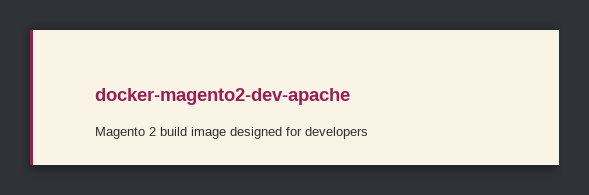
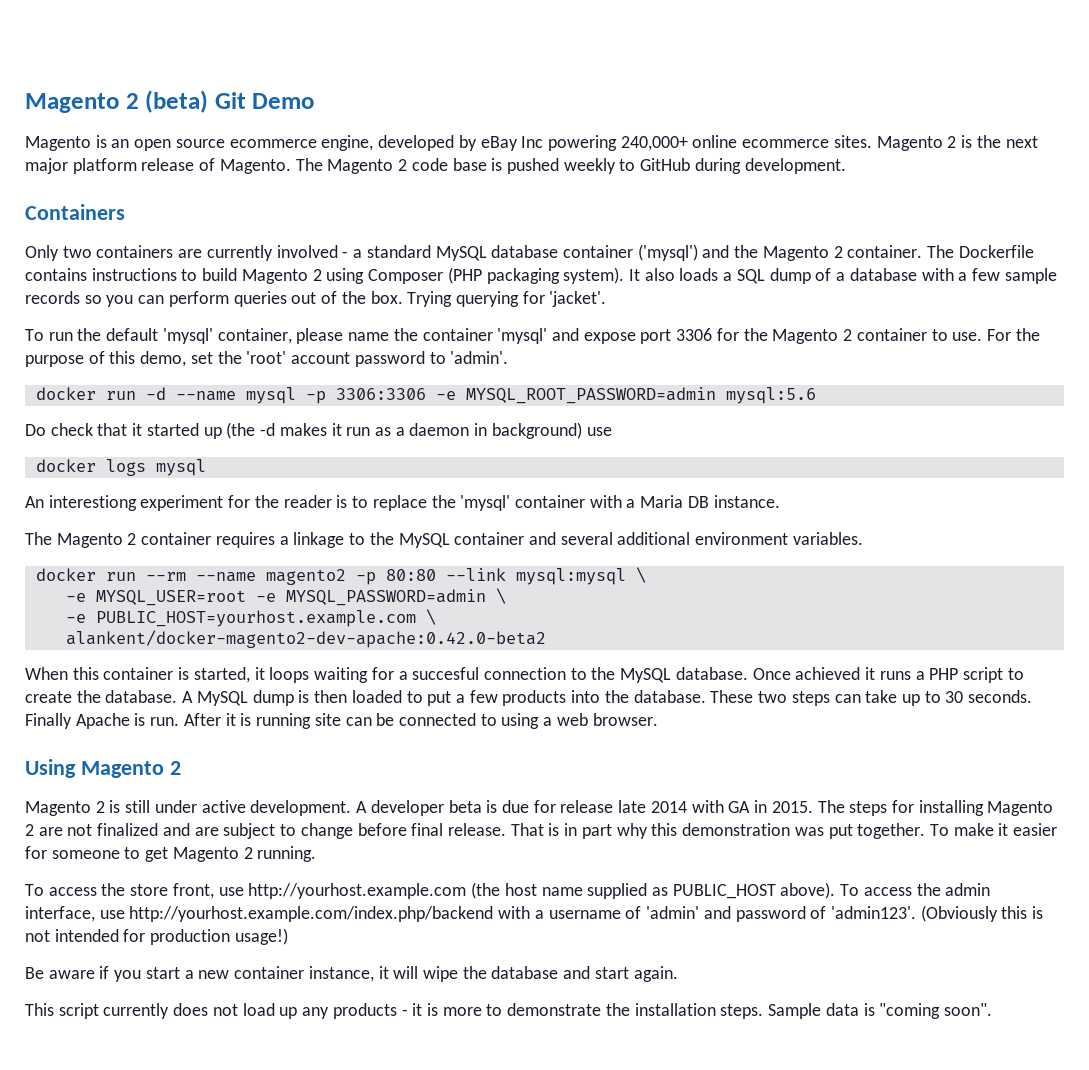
[95,88,350,105] [95,127,368,139] docker-magento2-dev-apache // Magento 2 build image designed for developers -> [25,90,315,113] [25,135,1038,151] [25,158,846,174] [25,204,125,220] [25,244,1034,261] [25,267,1057,284] [25,291,607,307] [25,328,1040,344] [25,351,509,367] [35,387,816,404] [25,422,612,439] [35,459,206,476] [25,495,780,511] [25,532,863,548] [35,567,646,585] [65,588,506,606] [65,609,436,627] [65,630,546,648] [25,667,1024,683] [25,690,1033,706] [25,713,658,729] [25,759,181,778] [25,800,1054,816] [25,823,1058,839] [25,846,317,862] [25,882,991,899] [25,905,1044,922] [25,928,288,945] [25,966,678,982] [25,1003,992,1019] Magento 2 (beta) Git Demo // Magento is an open source ecommerce engine, developed by eBay Inc powering 240,000+ online ecommerce sites. Magento 2 is the next major platform release of Magento. The Magento 2 code base is pushed weekly to GitHub during development. // Containers // Only two containers are currently involved - a standard MySQL database container ('mysql') and the Magento 2 container. The Dockerfile contains instructions to build Magento 2 using Composer (PHP packaging system). It also loads a SQL dump of a database with a few sample records so you can perform queries out of the box. Trying querying for 'jacket'. // To run the default 'mysql' container, please name the container 'mysql' and expose port 3306 for the Magento 2 container to use. For the purpose of this demo, set the 'root' account password to 'admin'. // docker run -d --name mysql -p 3306:3306 -e MYSQL_ROOT_PASSWORD=admin mysql:5.6 // Do check that it started up (the -d makes it run as a daemon in background) use // docker logs mysql // An interestiong experiment for the reader is to replace the 'mysql' container with a Maria DB instance. // The Magento 2 container requires a linkage to the MySQL container and several additional environment variables. // docker run --rm --name magento2 -p 80:80 --link mysql:mysql \ // -e MYSQL_USER=root -e MYSQL_PASSWORD=admin \ // -e PUBLIC_HOST=yourhost.example.com \ // alankent/docker-magento2-dev-apache:0.42.0-beta2 // When this container is started, it loops waiting for a succesful connection to the MySQL database. Once achieved it runs a PHP script to create the database. A MySQL dump is then loaded to put a few products into the database. These two steps can take up to 30 seconds. Finally Apache is run. After it is running site can be connected to using a web browser. // Using Magento 2 // Magento 2 is still under active development. A developer beta is due for release late 2014 with GA in 2015. The steps for installing Magento 2 are not finalized and are subject to change before final release. That is in part why this demonstration was put together. To make it easier for someone to get Magento 2 running. // To access the store front, use http://yourhost.example.com (the host name supplied as PUBLIC_HOST above). To access the admin interface, use http://yourhost.example.com/index.php/backend with a username of 'admin' and password of 'admin123'. (Obviously this is not intended for production usage!) // Be aware if you start a new container instance, it will wipe the database and start again. // This script currently does not load up any products - it is more to demonstrate the installation steps. Sample data is "coming soon".

